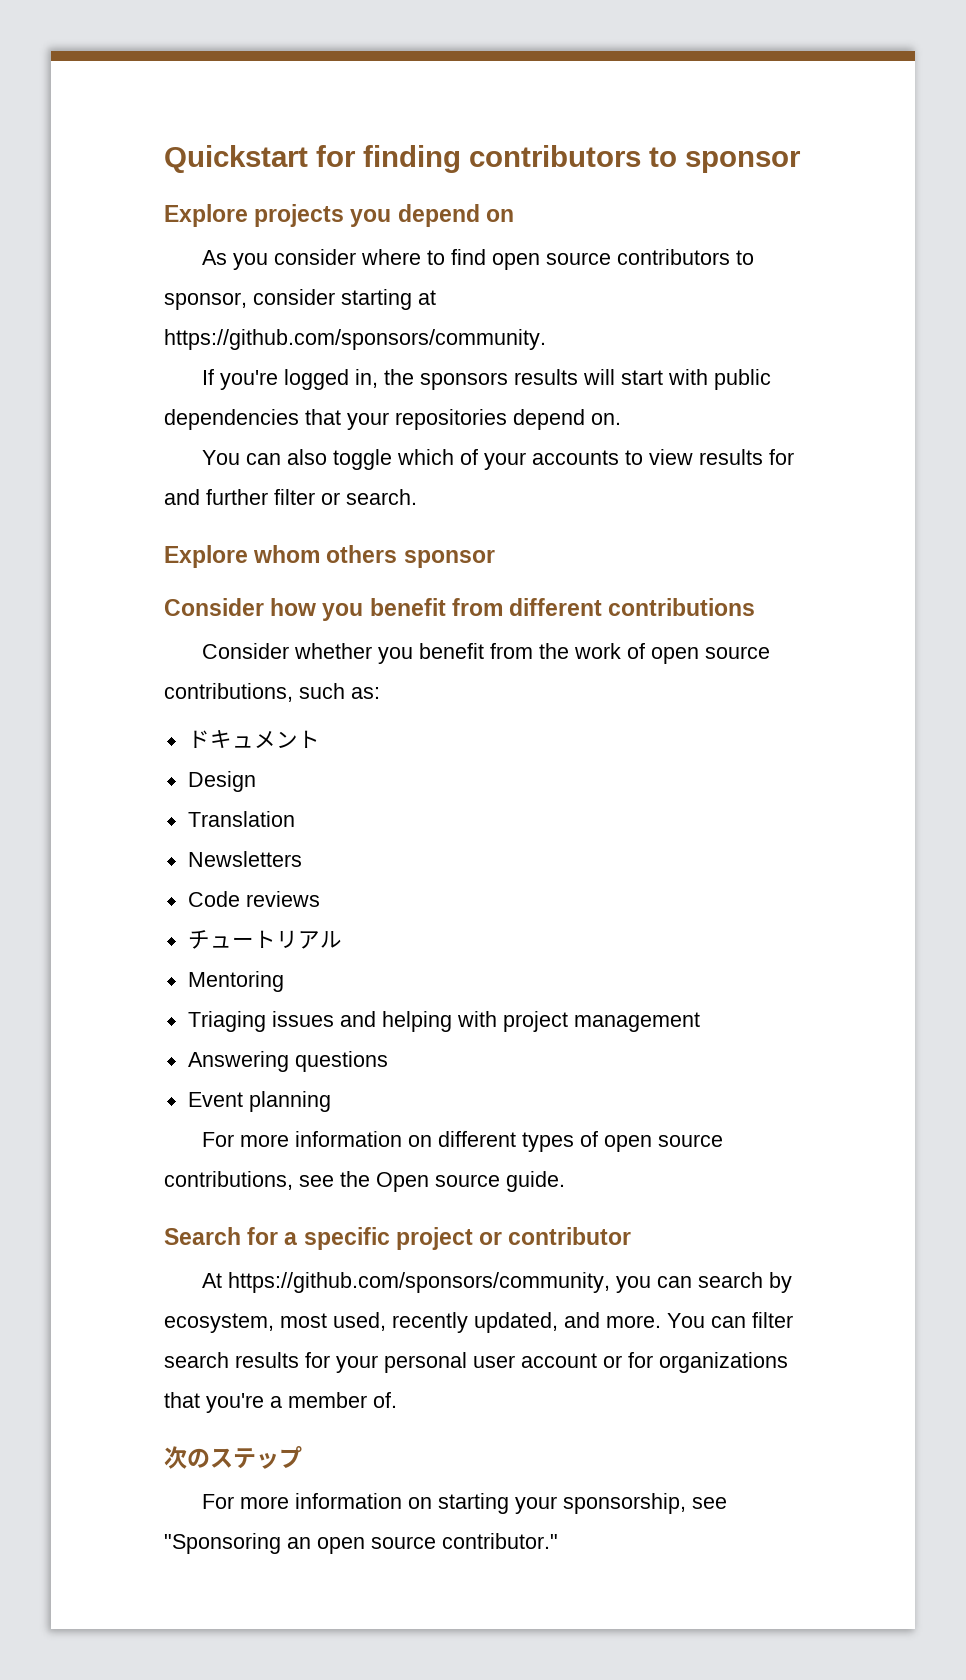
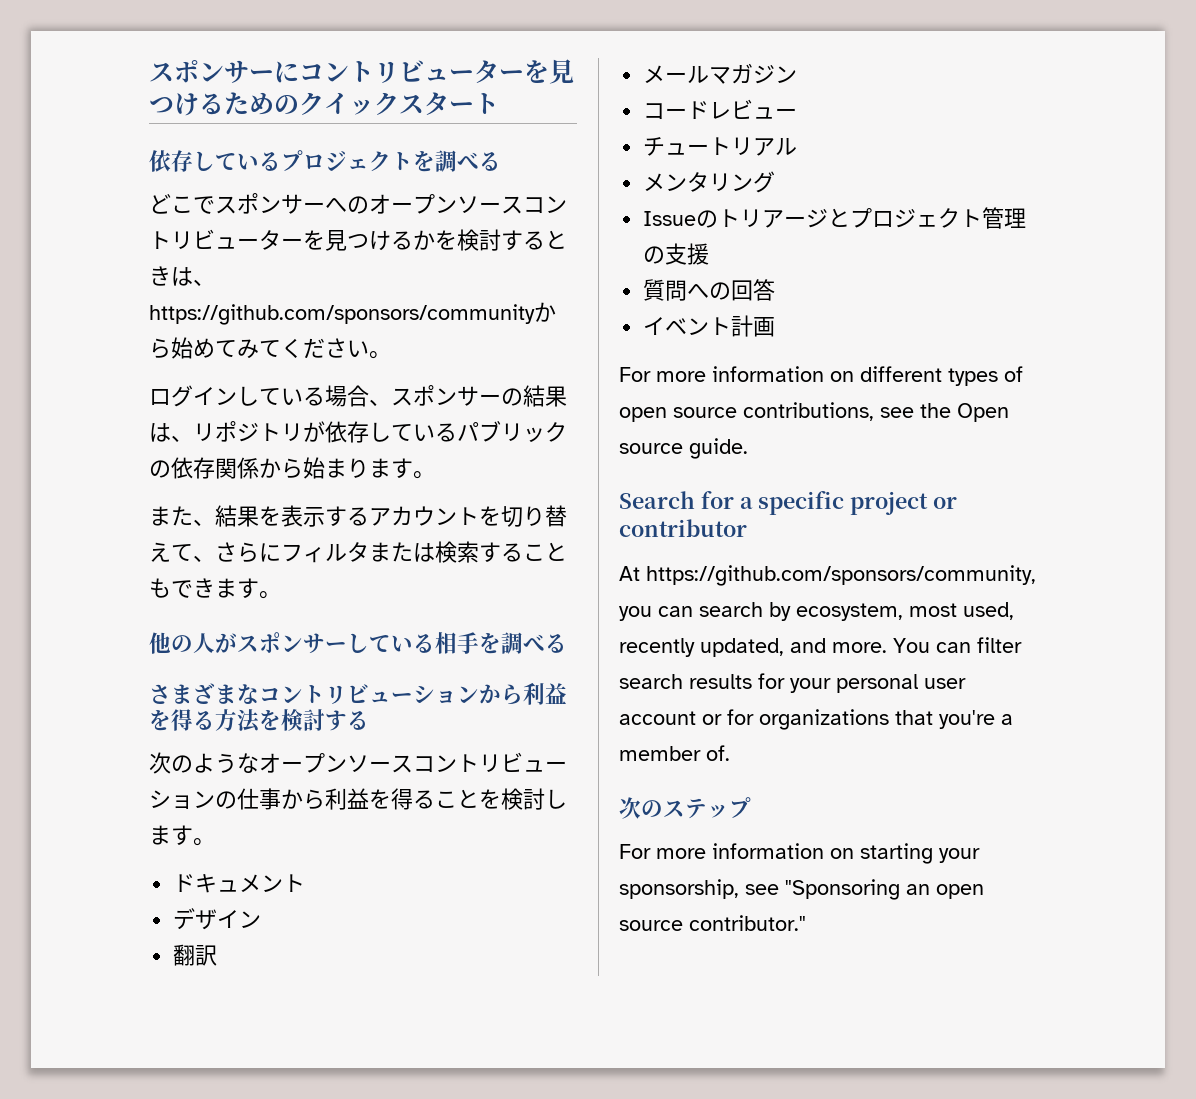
[164,145,801,173] [164,204,514,227] [201,249,754,270] [164,289,436,310] [164,329,546,350] [201,369,771,390] [164,409,621,430] [201,449,794,470] [164,489,417,505] [164,545,495,568] [164,598,756,621] [201,643,770,664] [164,683,380,702] [187,730,320,748] [187,771,256,792] [187,811,295,827] [187,851,302,867] [187,891,320,907] [187,930,342,949] [187,971,284,992] [187,1011,700,1032] [187,1051,388,1072] [187,1091,331,1112] Quickstart for finding contributors to sponsor // Explore projects you depend on // As you consider where to find open source contributors to sponsor, consider starting at https://github.com/sponsors/community. // If you're logged in, the sponsors results will start with public dependencies that your repositories depend on. // You can also toggle which of your accounts to view results for and further filter or search. // Explore whom others sponsor // Consider how you benefit from different contributions // Consider whether you benefit from the work of open source contributions, such as: // ドキュメント // Design // Translation // Newsletters // Code reviews // チュートリアル // Mentoring // Triaging issues and helping with project management // Answering questions // Event planning -> [149,59,574,84] [149,92,499,116] [149,150,501,172] [149,193,567,214] [149,229,567,251] [149,266,215,286] [149,302,556,325] [149,337,391,359] [149,385,567,407] [149,421,567,443] [149,457,435,479] [149,505,567,527] [149,541,567,563] [149,578,281,599] [149,632,567,654] [149,682,567,705] [149,709,369,733] [149,752,567,774] [149,788,567,810] [149,825,215,846] [173,874,306,893] [173,908,262,930] [173,944,218,966] [643,63,798,84] [643,99,798,120] [643,137,798,156] [643,171,776,193] [643,207,1027,229] [643,243,710,265] [643,279,776,301] [643,315,776,337] スポンサーにコントリビューターを見つけるためのクイックスタート // 依存しているプロジェクトを調べる // どこでスポンサーへのオープンソースコントリビューターを見つけるかを検討するときは、https://github.com/sponsors/communityから始めてみてください。 // ログインしている場合、スポンサーの結果は、リポジトリが依存しているパブリックの依存関係から始まります。 // また、結果を表示するアカウントを切り替えて、さらにフィルタまたは検索することもできます。 // 他の人がスポンサーしている相手を調べる // さまざまなコントリビューションから利益を得る方法を検討する // 次のようなオープンソースコントリビューションの仕事から利益を得ることを検討します。 // ドキュメント // デザイン // 翻訳 // メールマガジン // コードレビュー // チュートリアル // メンタリング // Issueのトリアージとプロジェクト管理の支援 // 質問への回答 // イベント計画

